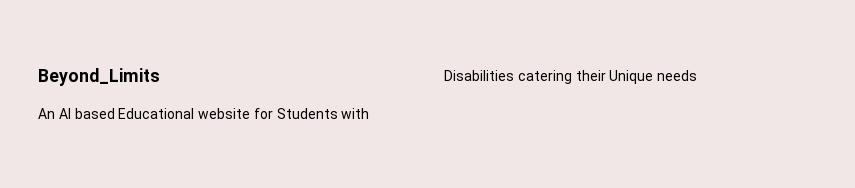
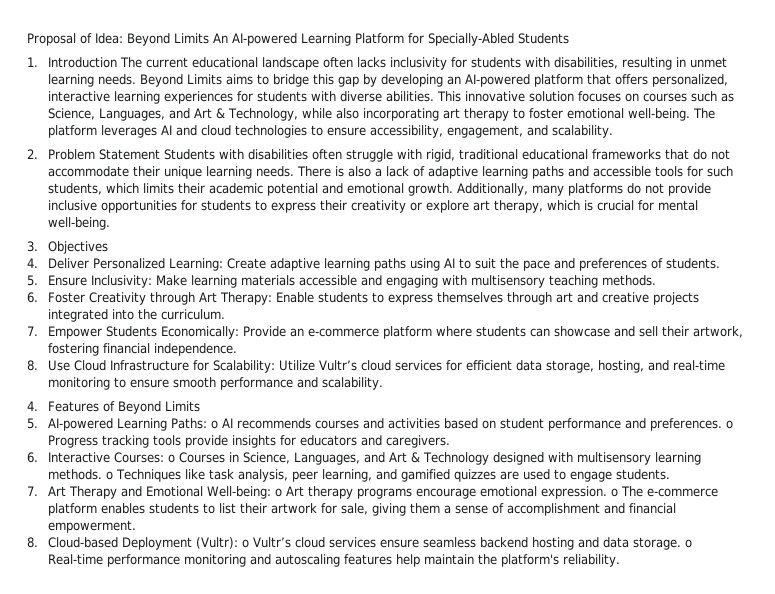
[38,68,160,86] [38,108,370,119] [444,70,698,84] Beyond_Limits // An AI based Educational website for Students with Disabilities catering their Unique needs -> [27,33,569,46] [27,57,728,70] [48,74,729,87] [48,91,735,104] [48,108,716,121] [48,125,614,138] [27,149,731,162] [48,166,734,179] [48,183,712,196] [48,200,699,213] [48,217,111,230] [27,241,109,254] [27,258,721,271] [27,275,657,288] [27,292,700,305] [48,309,226,322] [27,326,744,339] [48,343,238,356] [27,360,726,373] [48,377,384,390] [27,401,201,414] [27,418,734,431] [48,435,451,448] [27,452,702,465] [48,469,671,482] [27,486,719,499] [48,503,677,516] [48,520,137,533] [27,537,693,550] [48,554,621,567] Proposal of Idea: Beyond Limits An AI-powered Learning Platform for Specially-Abled Students // 1. Introduction The current educational landscape often lacks inclusivity for students with disabilities, resulting in unmet learning needs. Beyond Limits aims to bridge this gap by developing an AI-powered platform that offers personalized, interactive learning experiences for students with diverse abilities. This innovative solution focuses on courses such as Science, Languages, and Art & Technology, while also incorporating art therapy to foster emotional well-being. The platform leverages AI and cloud technologies to ensure accessibility, engagement, and scalability. // 2. Problem Statement Students with disabilities often struggle with rigid, traditional educational frameworks that do not accommodate their unique learning needs. There is also a lack of adaptive learning paths and accessible tools for such students, which limits their academic potential and emotional growth. Additionally, many platforms do not provide inclusive opportunities for students to express their creativity or explore art therapy, which is crucial for mental well-being. // 3. Objectives // 4. Deliver Personalized Learning: Create adaptive learning paths using AI to suit the pace and preferences of students. // 5. Ensure Inclusivity: Make learning materials accessible and engaging with multisensory teaching methods. // 6. Foster Creativity through Art Therapy: Enable students to express themselves through art and creative projects integrated into the curriculum. // 7. Empower Students Economically: Provide an e-commerce platform where students can showcase and sell their artwork, fostering financial independence. // 8. Use Cloud Infrastructure for Scalability: Utilize Vultr’s cloud services for efficient data storage, hosting, and real-time monitoring to ensure smooth performance and scalability. // 4. Features of Beyond Limits // 5. AI-powered Learning Paths: o AI recommends courses and activities based on student performance and preferences. o Progress tracking tools provide insights for educators and caregivers. // 6. Interactive Courses: o Courses in Science, Languages, and Art & Technology designed with multisensory learning methods. o Techniques like task analysis, peer learning, and gamified quizzes are used to engage students. // 7. Art Therapy and Emotional Well-being: o Art therapy programs encourage emotional expression. o The e-commerce platform enables students to list their artwork for sale, giving them a sense of accomplishment and financial empowerment. // 8. Cloud-based Deployment (Vultr): o Vultr’s cloud services ensure seamless backend hosting and data storage. o Real-time performance monitoring and autoscaling features help maintain the platform's reliability.

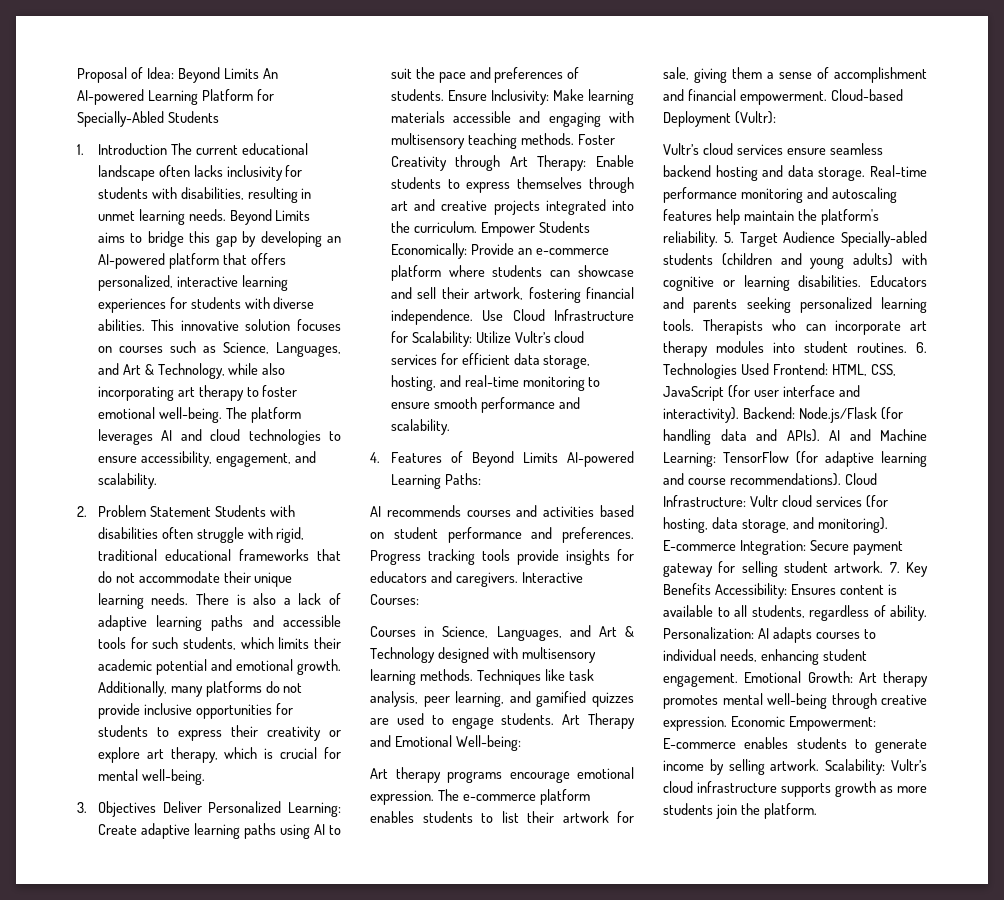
[27,258,38,268] // 4. -> (156, 809) none
[27,275,38,286] // 5. -> (444, 95) none
[27,292,38,303] // 6. -> (574, 139) none
[27,326,38,336] // 7. -> (477, 227) none
[27,360,38,371] // 8. -> (473, 317) none
[27,418,38,429] // 5. -> (558, 457) none
[211,420,219,429] o -> (481, 479) //
[726,420,734,429] o -> (634, 535) none
[27,452,38,463] // 6. -> (518, 579) none
[168,454,176,463] o -> (419, 599) //
[106,471,114,480] o -> (473, 675) none
[27,486,38,496] // 7. -> (555, 719) none
[275,488,283,497] o -> (521, 743) //
[611,488,619,497] o -> (434, 797) none
[27,537,38,548] // 8. -> (827, 98) none
[242,539,250,548] o -> (776, 117) //
[685,539,693,548] o -> (866, 174) none
(621, 560) none -> [723,231,927,247] [663,253,927,269] [663,275,927,291] [663,297,927,313] [663,319,927,335] [663,341,927,357] [663,363,896,379] [663,385,860,401] [663,407,903,423] [663,429,927,445] [663,451,927,467] [663,473,877,486] [663,495,888,508] [663,517,888,533] [663,540,903,555] [663,561,928,577] [663,583,897,599] [663,605,927,621] [663,627,876,643] [663,649,867,665] [663,671,928,687] [663,693,927,709] [663,716,876,731] [663,737,927,753] [663,759,927,775] [663,781,927,797] [663,803,817,819] 5. Target Audience Specially-abled students (children and young adults) with cognitive or learning disabilities. Educators and parents seeking personalized learning tools. Therapists who can incorporate art therapy modules into student routines. 6. Technologies Used Frontend: HTML, CSS, JavaScript (for user interface and interactivity). Backend: Node.js/Flask (for handling data and APIs). AI and Machine Learning: TensorFlow (for adaptive learning and course recommendations). Cloud Infrastructure: Vultr cloud services (for hosting, data storage, and monitoring). E-commerce Integration: Secure payment gateway for selling student artwork. 7. Key Benefits Accessibility: Ensures content is available to all students, regardless of ability. Personalization: AI adapts courses to individual needs, enhancing student engagement. Emotional Growth: Art therapy promotes mental well-being through creative expression. Economic Empowerment: E-commerce enables students to generate income by selling artwork. Scalability: Vultr’s cloud infrastructure supports growth as more students join the platform.

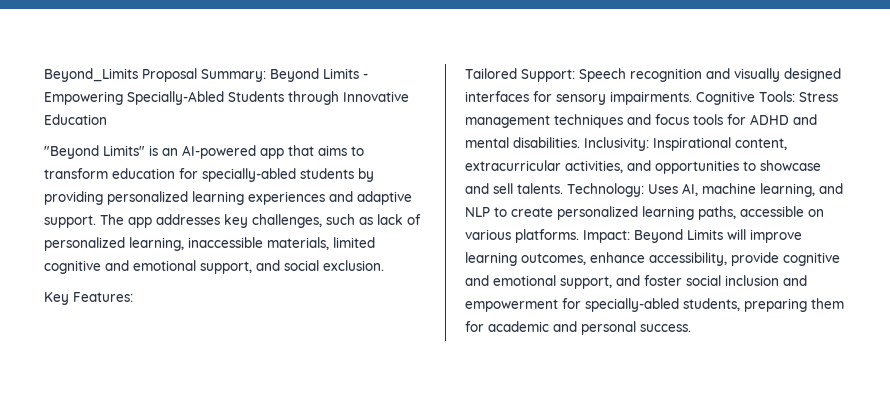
[77,67,278,83] [77,89,274,105] [77,111,219,127] [77,143,308,155] [97,165,303,181] [97,187,312,203] [97,209,311,225] [97,231,341,247] [97,253,286,269] [97,275,288,291] [97,297,315,313] [97,319,341,331] [97,341,341,357] [97,363,286,379] [97,385,298,401] [97,407,301,423] [97,429,341,445] [97,451,316,467] [97,473,157,489] [77,505,295,517] [97,527,305,543] [97,549,341,561] [97,571,293,587] [97,593,341,609] [97,615,341,631] [97,637,341,650] [97,659,341,675] [97,681,303,697] [97,703,293,719] [97,725,341,741] [97,747,341,763] [97,769,205,785] [77,801,341,817] [97,823,341,839] [390,67,580,83] [390,89,634,105] [390,111,634,127] [390,133,615,149] [390,155,634,171] [390,177,634,193] [390,199,634,215] [390,221,590,237] [390,243,609,259] [390,265,634,281] [390,287,634,303] [390,309,634,325] [390,331,585,347] [390,353,591,369] [390,375,601,391] [390,397,580,413] [390,419,450,435] [370,451,634,467] [390,473,481,489] [370,505,634,517] [370,527,634,543] [370,549,634,565] [370,571,583,587] [370,594,419,605] [370,625,634,641] [370,647,596,663] [370,669,594,685] [370,691,634,707] [370,713,635,729] [370,735,521,751] [370,767,634,783] [370,789,590,805] [370,811,634,823] [663,67,927,83] [663,89,903,105] [663,111,776,127] [663,143,883,155] [663,165,927,181] [663,187,897,203] [663,209,879,225] [663,231,927,247] [663,253,927,269] [663,275,927,291] [663,297,927,313] [663,319,927,335] [663,341,927,357] [663,363,896,379] [663,385,860,401] [663,407,903,423] [663,429,927,445] [663,451,927,467] [663,473,877,486] [663,495,888,508] [663,517,888,533] [663,540,903,555] [663,561,928,577] [663,583,897,599] [663,605,927,621] [663,627,876,643] [663,649,867,665] [663,671,928,687] [663,693,927,709] [663,716,876,731] [663,737,927,753] [663,759,927,775] [663,781,927,797] [663,803,817,819] Proposal of Idea: Beyond Limits An AI-powered Learning Platform for Specially-Abled Students // 1. Introduction The current educational landscape often lacks inclusivity for students with disabilities, resulting in unmet learning needs. Beyond Limits aims to bridge this gap by developing an AI-powered platform that offers personalized, interactive learning experiences for students with diverse abilities. This innovative solution focuses on courses such as Science, Languages, and Art & Technology, while also incorporating art therapy to foster emotional well-being. The platform leverages AI and cloud technologies to ensure accessibility, engagement, and scalability. // 2. Problem Statement Students with disabilities often struggle with rigid, traditional educational frameworks that do not accommodate their unique learning needs. There is also a lack of adaptive learning paths and accessible tools for such students, which limits their academic potential and emotional growth. Additionally, many platforms do not provide inclusive opportunities for students to express their creativity or explore art therapy, which is crucial for mental well-being. // 3. Objectives Deliver Personalized Learning: Create adaptive learning paths using AI to suit the pace and preferences of students. Ensure Inclusivity: Make learning materials accessible and engaging with multisensory teaching methods. Foster Creativity through Art Therapy: Enable students to express themselves through art and creative projects integrated into the curriculum. Empower Students Economically: Provide an e-commerce platform where students can showcase and sell their artwork, fostering financial independence. Use Cloud Infrastructure for Scalability: Utilize Vultr’s cloud services for efficient data storage, hosting, and real-time monitoring to ensure smooth performance and scalability. // 4. Features of Beyond Limits AI-powered Learning Paths: // AI recommends courses and activities based on student performance and preferences. Progress tracking tools provide insights for educators and caregivers. Interactive Courses: // Courses in Science, Languages, and Art & Technology designed with multisensory learning methods. Techniques like task analysis, peer learning, and gamified quizzes are used to engage students. Art Therapy and Emotional Well-being: // Art therapy programs encourage emotional expression. The e-commerce platform enables students to list their artwork for sale, giving them a sense of accomplishment and financial empowerment. Cloud-based Deployment (Vultr): // Vultr’s cloud services ensure seamless backend hosting and data storage. Real-time performance monitoring and autoscaling features help maintain the platform's reliability. 5. Target Audience Specially-abled students (children and young adults) with cognitive or learning disabilities. Educators and parents seeking personalized learning tools. Therapists who can incorporate art therapy modules into student routines. 6. Technologies Used Frontend: HTML, CSS, JavaScript (for user interface and interactivity). Backend: Node.js/Flask (for handling data and APIs). AI and Machine Learning: TensorFlow (for adaptive learning and course recommendations). Cloud Infrastructure: Vultr cloud services (for hosting, data storage, and monitoring). E-commerce Integration: Secure payment gateway for selling student artwork. 7. Key Benefits Accessibility: Ensures content is available to all students, regardless of ability. Personalization: AI adapts courses to individual needs, enhancing student engagement. Emotional Growth: Art therapy promotes mental well-being through creative expression. Economic Empowerment: E-commerce enables students to generate income by selling artwork. Scalability: Vultr’s cloud infrastructure supports growth as more students join the platform. -> [44,68,368,82] [44,91,409,105] [44,114,107,125] [44,145,364,159] [44,168,374,182] [44,191,412,205] [44,214,421,228] [44,237,375,251] [44,260,384,274] [44,292,133,305] [465,68,841,82] [465,91,838,105] [465,114,817,128] [465,137,787,151] [465,160,821,174] [465,183,843,197] [465,206,824,220] [465,229,802,243] [465,252,840,266] [465,275,807,289] [465,298,844,312] [465,321,691,335] Beyond_Limits Proposal Summary: Beyond Limits - Empowering Specially-Abled Students through Innovative Education // "Beyond Limits" is an AI-powered app that aims to transform education for specially-abled students by providing personalized learning experiences and adaptive support. The app addresses key challenges, such as lack of personalized learning, inaccessible materials, limited cognitive and emotional support, and social exclusion. // Key Features: // Tailored Support: Speech recognition and visually designed interfaces for sensory impairments. Cognitive Tools: Stress management techniques and focus tools for ADHD and mental disabilities. Inclusivity: Inspirational content, extracurricular activities, and opportunities to showcase and sell talents. Technology: Uses AI, machine learning, and NLP to create personalized learning paths, accessible on various platforms. Impact: Beyond Limits will improve learning outcomes, enhance accessibility, provide cognitive and emotional support, and foster social inclusion and empowerment for specially-abled students, preparing them for academic and personal success.

